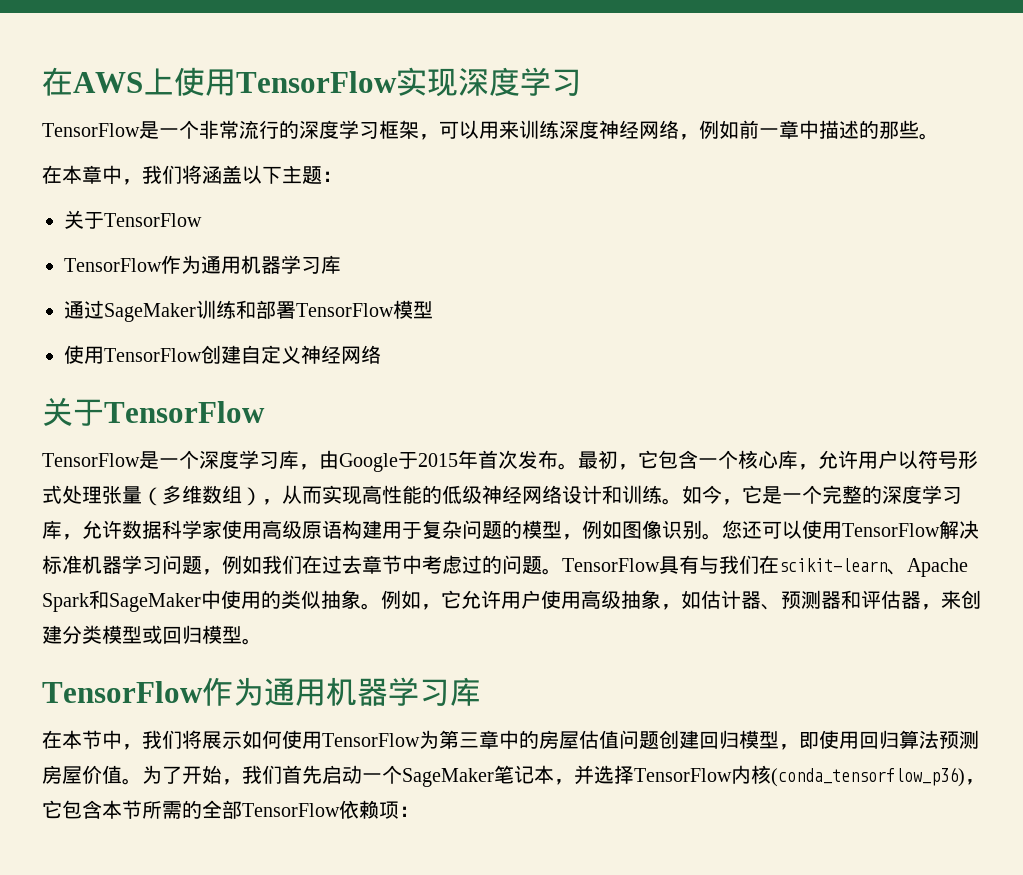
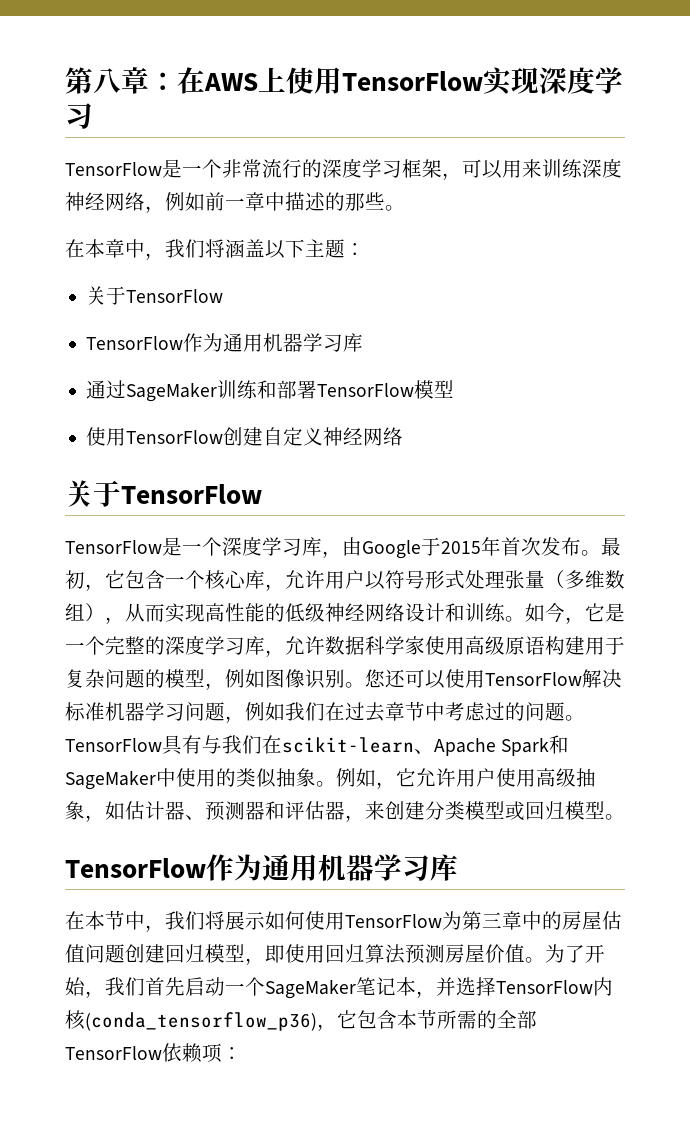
(42, 81) none -> [65,67,177,94] 第八章：

